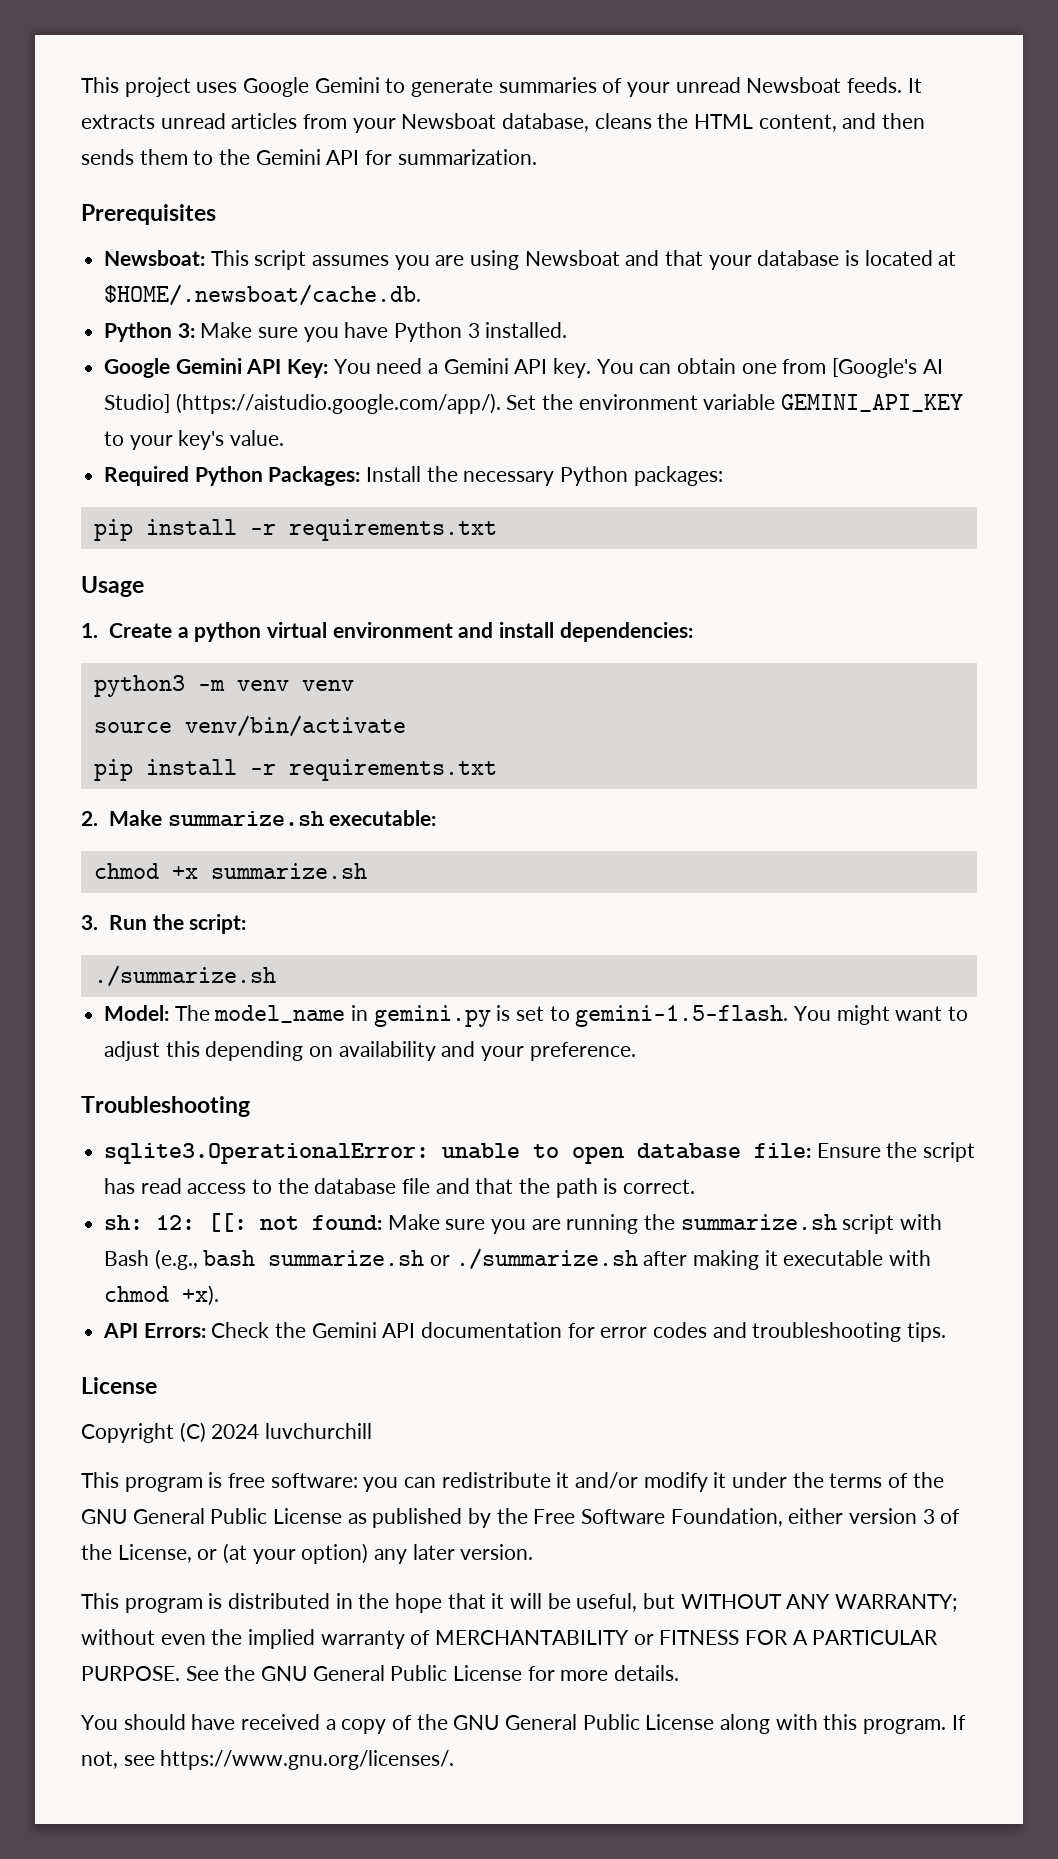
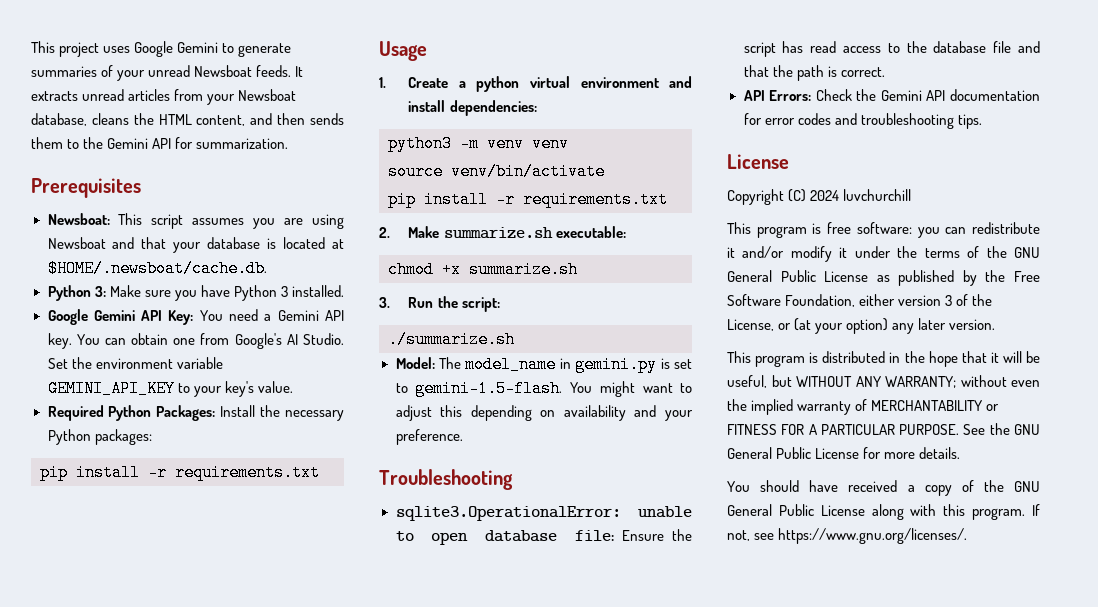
[832,358,943,378] [104,393,501,414] [Google's AI Studio] (https://aistudio.google.com/app/). -> [234,333,344,349] Google's AI Studio.
[104,1213,943,1234] [104,1248,932,1270] [104,1285,220,1306] // sh: 12: [[: not found: Make sure you are running the summarize.sh script with Bash (e.g., bash summarize.sh or ./summarize.sh after making it executable with chmod +x). -> (885, 72) none

